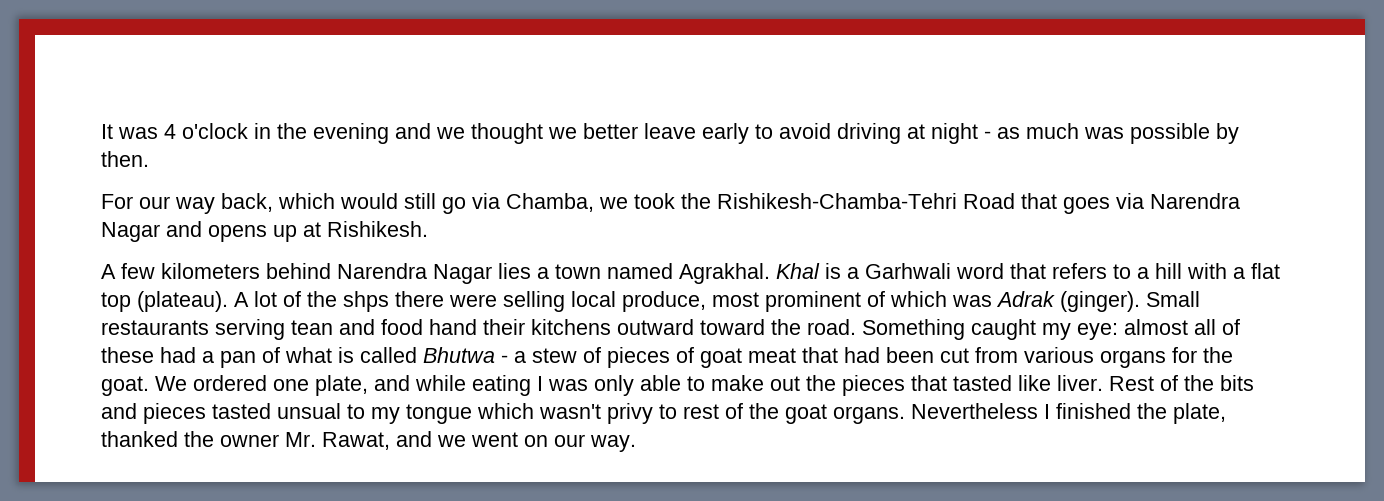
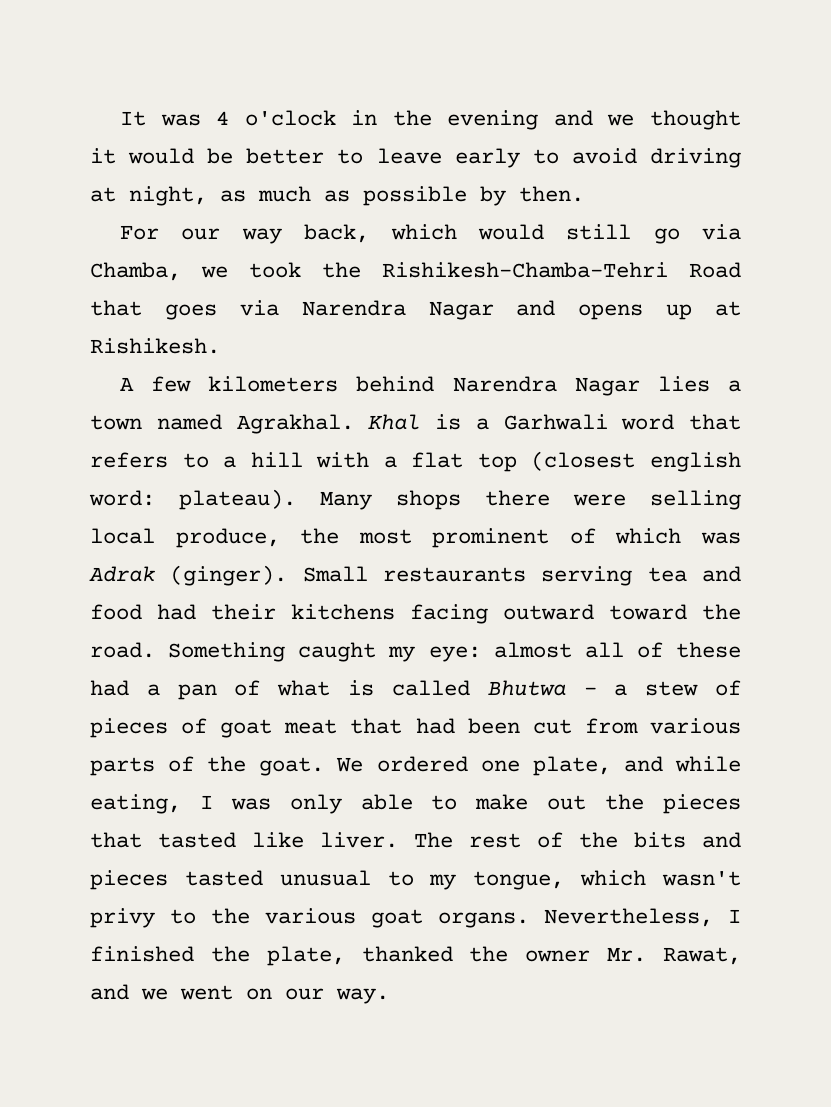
[548,123,638,139] we better -> [90,148,364,164] it would be better to
[931,123,991,144] night - -> [129,186,207,206] night,
[1084,127,1124,139] was -> [324,190,350,202] as
[137,291,389,312] (plateau). A lot of the shps -> [531,451,741,472] [89,489,461,510] (closest english word: plateau). Many shops
(706, 301) none -> [300,528,340,544] the
[291,320,333,335] tean -> [647,567,687,582] tea
[429,319,477,335] hand -> [157,604,196,620] had
(611, 327) none -> [410,604,488,624] facing
[1100,347,1197,368] organs for -> [90,756,195,776] parts of
[472,375,531,396] eating -> [90,794,181,814] eating,
[1109,376,1154,391] Rest -> [414,832,521,848] The rest
[277,403,341,419] unsual -> [279,870,371,886] unusual
[406,404,472,424] tongue -> [473,871,565,890] tongue,
[683,403,779,419] rest of the -> [211,908,356,924] the various
[911,403,1038,419] Nevertheless -> [544,908,713,927] Nevertheless,

